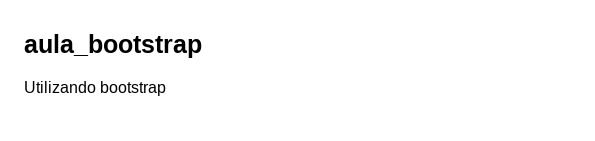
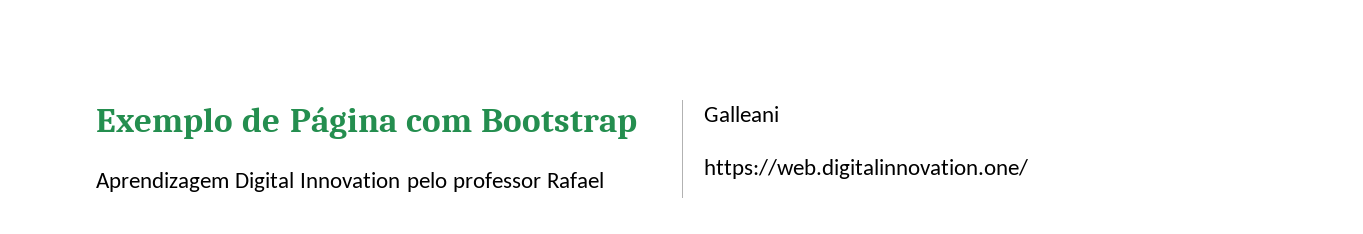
[24,34,202,58] [24,81,167,96] aula_bootstrap // Utilizando bootstrap -> [96,107,638,139] [96,172,605,192] [704,106,779,122] [704,159,1028,179] Exemplo de Página com Bootstrap // Aprendizagem Digital Innovation pelo professor Rafael Galleani // https://web.digitalinnovation.one/

